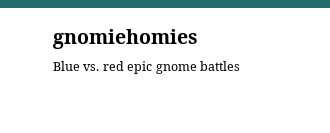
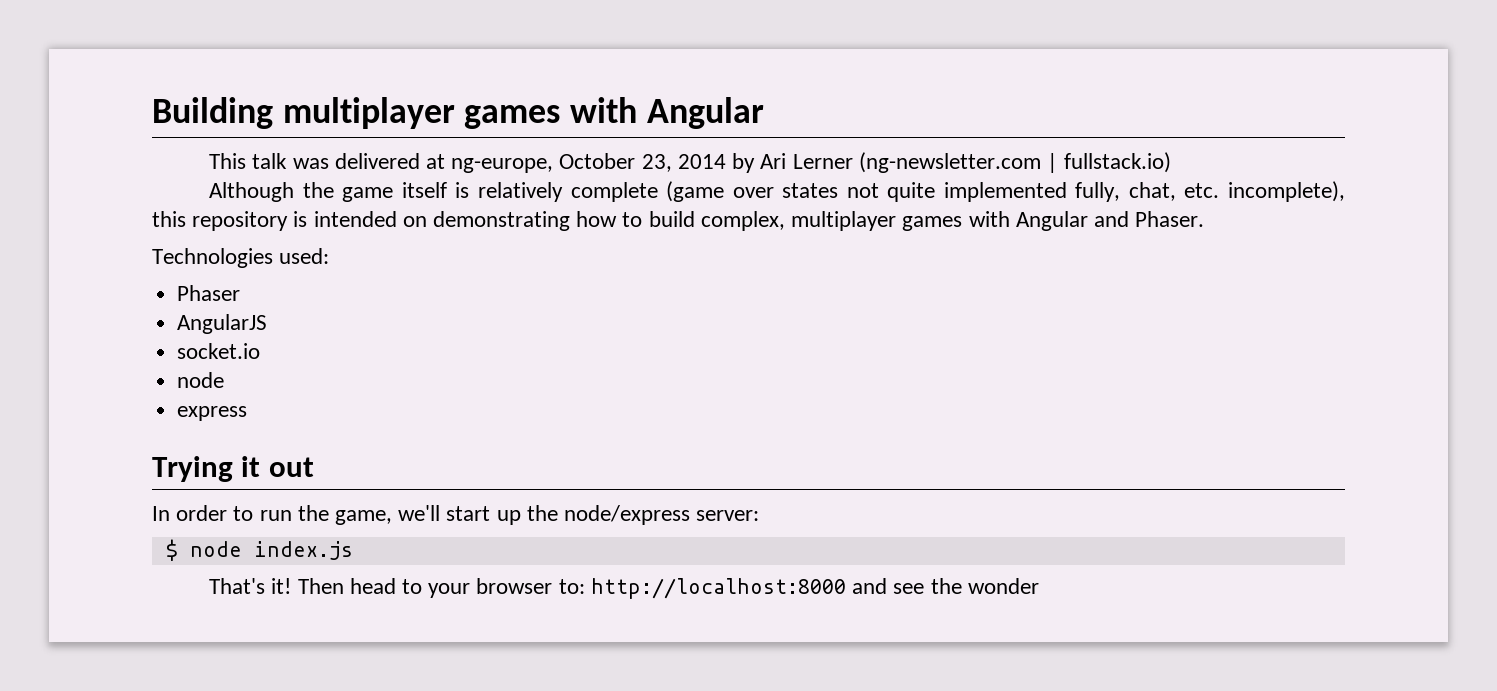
[53,29,198,49] [53,61,240,74] gnomiehomies // Blue vs. red epic gnome battles -> [152,97,764,129] [209,152,1172,173] [209,181,1345,202] [152,211,1205,231] [152,248,330,268] [177,285,241,301] [177,314,268,334] [177,343,261,359] [177,372,225,388] [177,406,248,421] [152,456,314,482] [152,505,760,525] [165,539,353,561] [209,578,1039,599] Building multiplayer games with Angular // This talk was delivered at ng-europe, October 23, 2014 by Ari Lerner (ng-newsletter.com | fullstack.io) // Although the game itself is relatively complete (game over states not quite implemented fully, chat, etc. incomplete), this repository is intended on demonstrating how to build complex, multiplayer games with Angular and Phaser. // Technologies used: // Phaser // AngularJS // socket.io // node // express // Trying it out // In order to run the game, we'll start up the node/express server: // $ node index.js // That's it! Then head to your browser to: http://localhost:8000 and see the wonder

